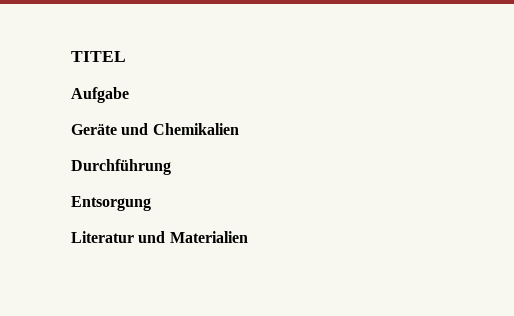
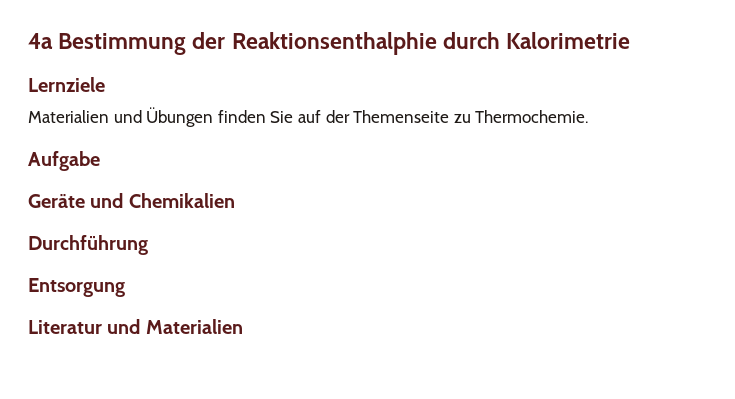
[71,51,126,62] TITEL -> [28,32,631,55] [28,77,105,92] [28,107,589,127] 4a Bestimmung der Reaktionsenthalphie durch Kalorimetrie // Lernziele // Materialien und Übungen finden Sie auf der Themenseite zu Thermochemie.

